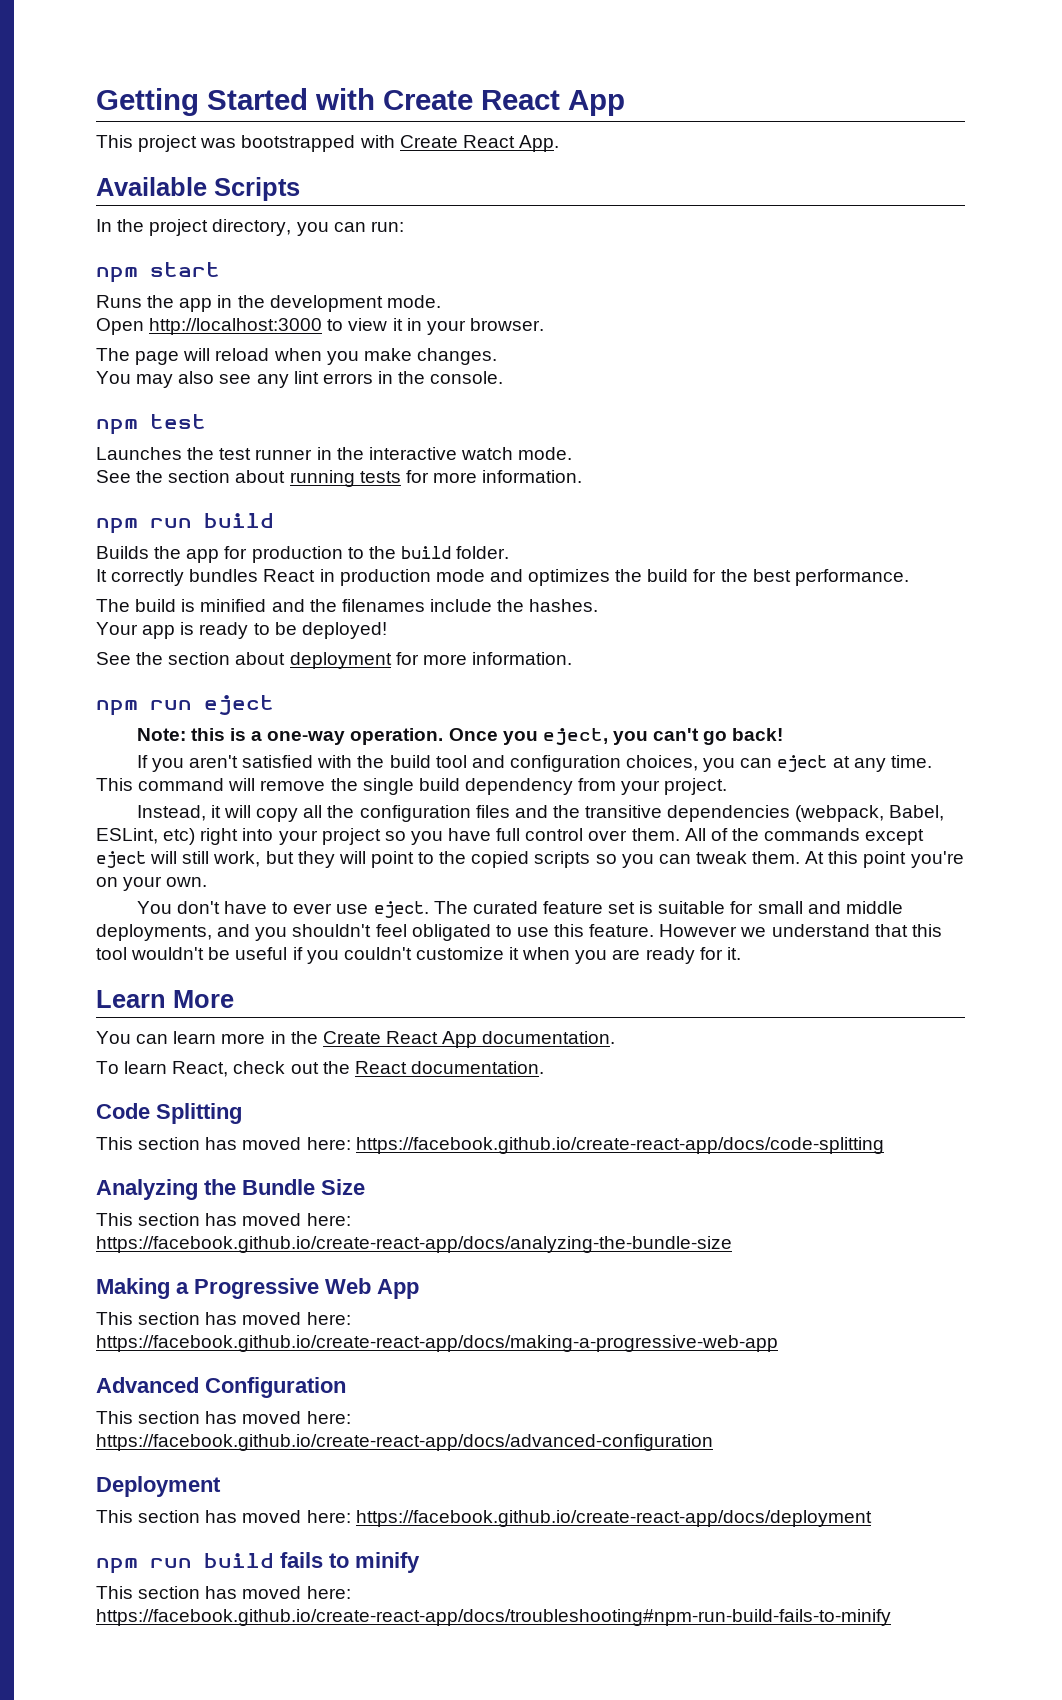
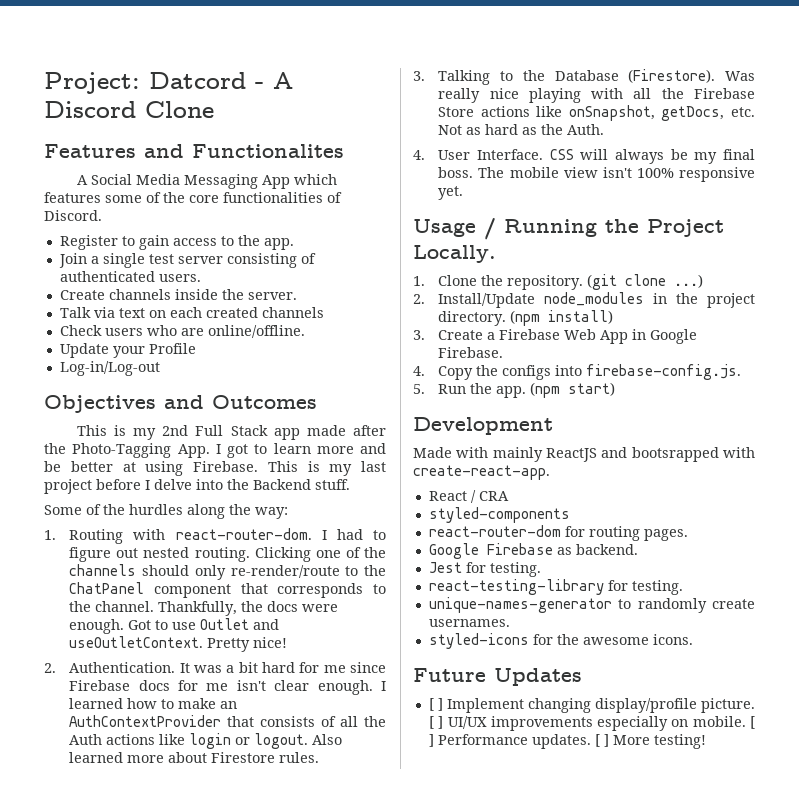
[96,88,625,116] [96,135,559,152] [96,177,300,201] [96,219,404,236] [96,262,220,283] [96,295,441,312] [96,318,544,335] [96,348,497,365] [96,371,504,388] [96,414,206,435] [96,447,573,460] [96,470,583,487] [96,513,274,534] [96,546,510,563] [96,569,909,586] [96,599,599,612] [96,622,387,639] [96,652,572,669] [96,695,274,716] [136,728,784,746] [136,755,932,772] [96,778,728,795] [136,805,945,822] [96,828,925,845] [96,851,964,868] [96,876,208,891] [136,901,903,918] [96,924,942,941] [96,947,741,964] [96,990,234,1008] [96,1031,616,1048] [96,1061,544,1077] [96,1103,242,1124] [96,1137,884,1154] [96,1179,365,1200] [96,1213,351,1226] [96,1236,732,1253] [96,1278,419,1299] [96,1312,351,1325] [96,1335,778,1352] [96,1377,346,1398] [96,1411,351,1424] [96,1434,713,1451] [96,1476,221,1497] [96,1510,872,1527] [96,1552,420,1574] [96,1586,351,1599] [96,1609,891,1626] Getting Started with Create React App // This project was bootstrapped with Create React App. // Available Scripts // In the project directory, you can run: // npm start // Runs the app in the development mode. // Open http://localhost:3000 to view it in your browser. // The page will reload when you make changes. // You may also see any lint errors in the console. // npm test // Launches the test runner in the interactive watch mode. // See the section about running tests for more information. // npm run build // Builds the app for production to the build folder. // It correctly bundles React in production mode and optimizes the build for the best performance. // The build is minified and the filenames include the hashes. // Your app is ready to be deployed! // See the section about deployment for more information. // npm run eject // Note: this is a one-way operation. Once you eject, you can't go back! // If you aren't satisfied with the build tool and configuration choices, you can eject at any time. This command will remove the single build dependency from your project. // Instead, it will copy all the configuration files and the transitive dependencies (webpack, Babel, ESLint, etc) right into your project so you have full control over them. All of the commands except eject will still work, but they will point to the copied scripts so you can tweak them. At this point you're on your own. // You don't have to ever use eject. The curated feature set is suitable for small and middle deployments, and you shouldn't feel obligated to use this feature. However we understand that this tool wouldn't be useful if you couldn't customize it when you are ready for it. // Learn More // You can learn more in the Create React App documentation. // To learn React, check out the React documentation. // Code Splitting // This section has moved here: https://facebook.github.io/create-react-app/docs/code-splitting // Analyzing the Bundle Size // This section has moved here: https://facebook.github.io/create-react-app/docs/analyzing-the-bundle-size // Making a Progressive Web App // This section has moved here: https://facebook.github.io/create-react-app/docs/making-a-progressive-web-app // Advanced Configuration // This section has moved here: https://facebook.github.io/create-react-app/docs/advanced-configuration // Deployment // This section has moved here: https://facebook.github.io/create-react-app/docs/deployment // npm run build fails to minify // This section has moved here: https://facebook.github.io/create-react-app/docs/troubleshooting#npm-run-build-fails-to-minify -> [44,72,293,94] [44,101,214,118] [44,144,344,158] [76,174,337,189] [44,192,342,203] [44,210,102,221] [59,235,294,250] [58,253,316,268] [59,271,201,282] [59,289,297,300] [59,307,324,318] [59,325,305,338] [59,343,196,358] [59,361,160,376] [44,395,317,413] [76,425,386,440] [44,443,386,458] [44,461,386,476] [44,479,350,494] [44,504,288,519] [44,528,387,544] [69,547,387,562] [69,564,386,580] [69,582,387,598] [69,601,339,616] [69,618,280,634] [69,636,288,652] [44,662,386,673] [69,680,386,695] [69,698,238,709] [69,715,387,727] [69,733,343,749] [69,752,320,763] [413,69,755,85] [438,88,755,103] [438,105,755,121] [438,124,605,135] [413,149,755,164] [438,167,755,182] [438,186,464,200] [413,218,724,240] [413,245,496,263] [413,274,704,290] [413,292,755,308] [438,310,614,326] [413,329,698,344] [438,347,504,358] [413,364,742,380] [413,382,616,398] [413,417,553,435] [413,447,755,462] [413,465,550,480] [428,490,509,503] [428,507,570,523] [428,525,688,541] [428,543,638,559] [428,562,541,577] [428,579,683,595] [428,597,755,613] [428,619,510,627] [428,633,693,649] [413,668,582,686] [428,698,755,713] [428,716,755,731] [428,734,706,749] Project: Datcord - A Discord Clone // Features and Functionalites // A Social Media Messaging App which features some of the core functionalities of Discord. // Register to gain access to the app. // Join a single test server consisting of authenticated users. // Create channels inside the server. // Talk via text on each created channels // Check users who are online/offline. // Update your Profile // Log-in/Log-out // Objectives and Outcomes // This is my 2nd Full Stack app made after the Photo-Tagging App. I got to learn more and be better at using Firebase. This is my last project before I delve into the Backend stuff. // Some of the hurdles along the way: // 1. Routing with react-router-dom. I had to figure out nested routing. Clicking one of the channels should only re-render/route to the ChatPanel component that corresponds to the channel. Thankfully, the docs were enough. Got to use Outlet and useOutletContext. Pretty nice! // 2. Authentication. It was a bit hard for me since Firebase docs for me isn't clear enough. I learned how to make an AuthContextProvider that consists of all the Auth actions like login or logout. Also learned more about Firestore rules. // 3. Talking to the Database (Firestore). Was really nice playing with all the Firebase Store actions like onSnapshot, getDocs, etc. Not as hard as the Auth. // 4. User Interface. CSS will always be my final boss. The mobile view isn't 100% responsive yet. // Usage / Running the Project Locally. // 1. Clone the repository. (git clone ...) // 2. Install/Update node_modules in the project directory. (npm install) // 3. Create a Firebase Web App in Google Firebase. // 4. Copy the configs into firebase-config.js. // 5. Run the app. (npm start) // Development // Made with mainly ReactJS and bootsrapped with create-react-app. // React / CRA // styled-components // react-router-dom for routing pages. // Google Firebase as backend. // Jest for testing. // react-testing-library for testing. // unique-names-generator to randomly create usernames. // styled-icons for the awesome icons. // Future Updates // [ ] Implement changing display/profile picture. [ ] UI/UX improvements especially on mobile. [ ] Performance updates. [ ] More testing!

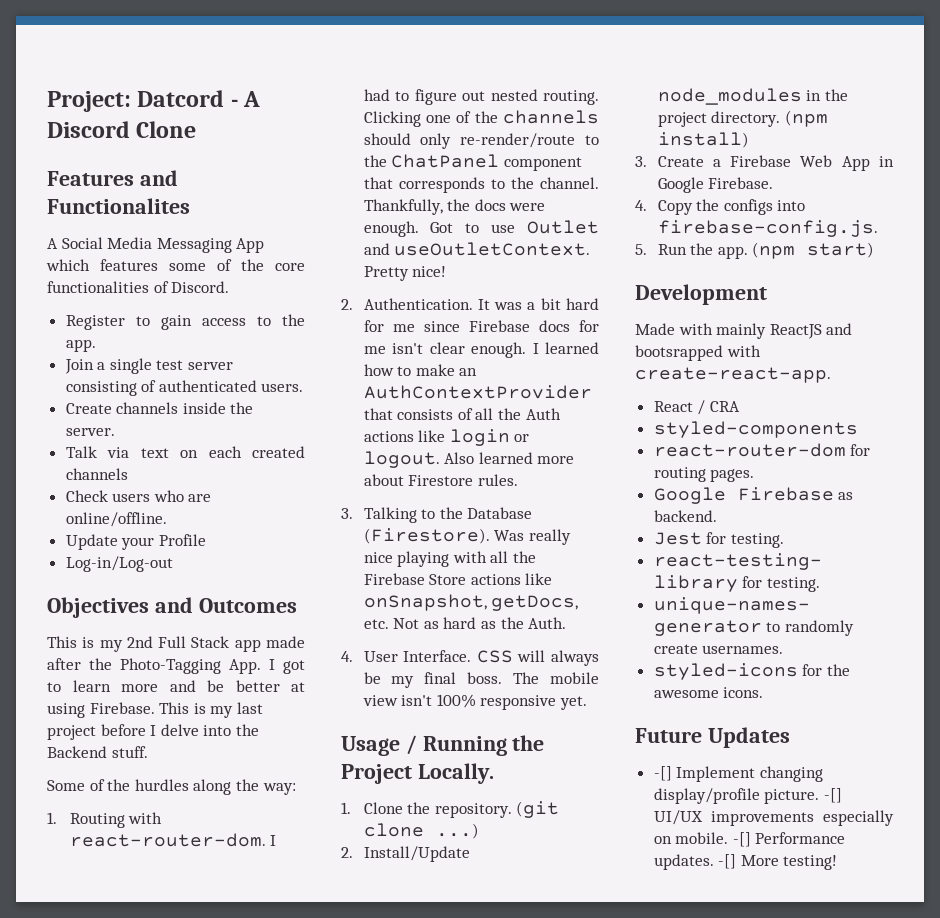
[428,698,443,711] [ ] -> [653,766,672,781] -[]
[428,716,444,729] [ ] -> [823,788,842,803] -[]
[750,716,755,729] [428,734,609,749] [ ] Performance updates. [ ] -> [732,832,846,847] [653,854,737,870] -[] Performance updates. -[]

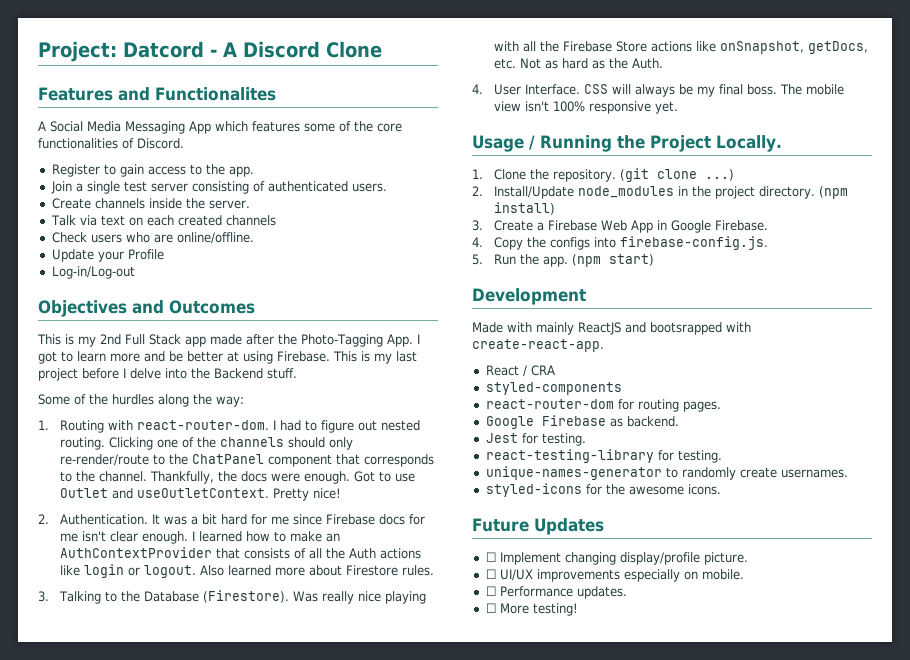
[653,766,672,781] -[] -> [485,552,496,562] ☐
[823,788,842,803] -[] -> [485,569,496,579] // ☐
[732,832,751,847] -[] -> [485,586,496,596] // ☐
[718,854,737,869] -[] -> [485,603,496,613] // ☐

